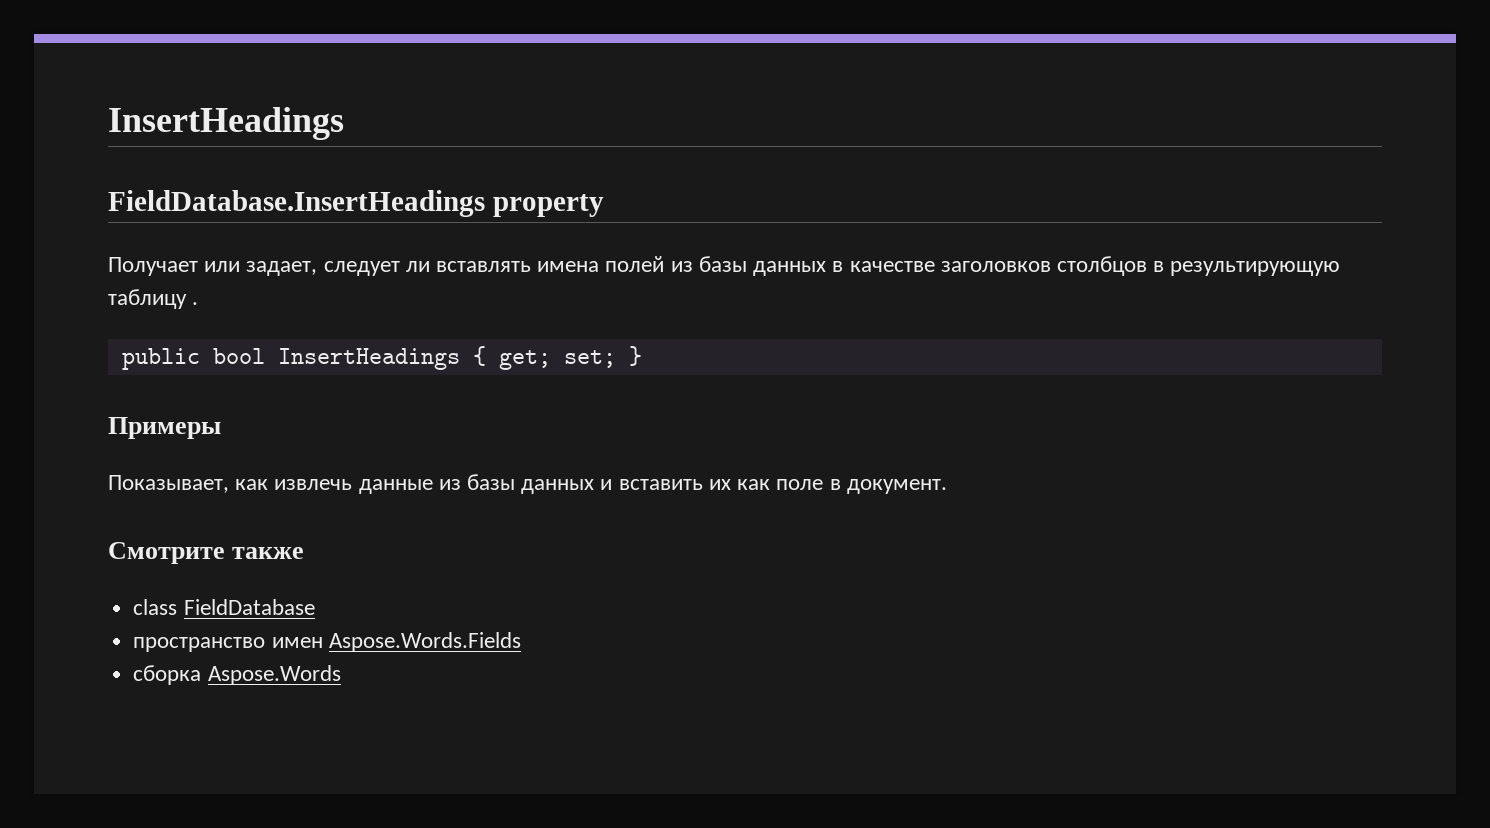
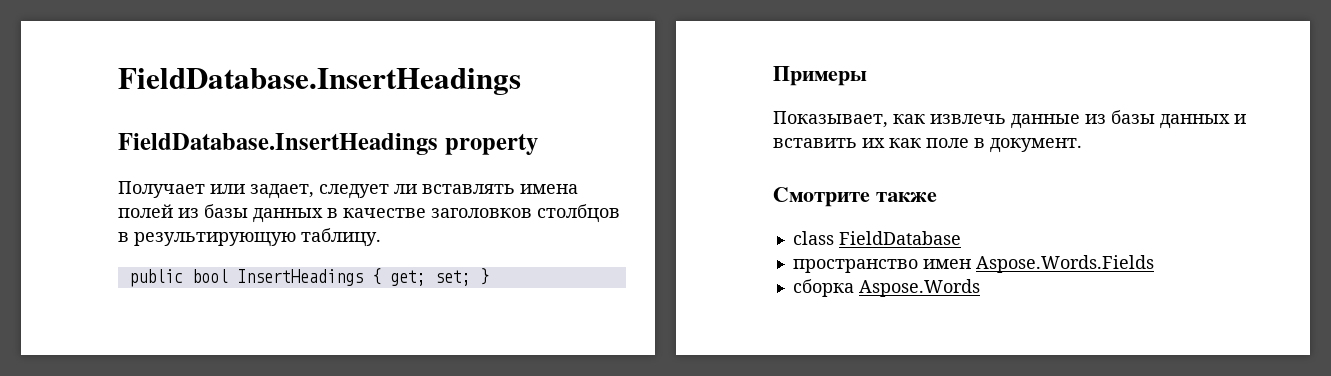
[108,107,344,140] InsertHeadings -> [118,68,521,95] FieldDatabase.InsertHeadings
[108,289,199,309] таблицу . -> [301,228,381,247] таблицу.

